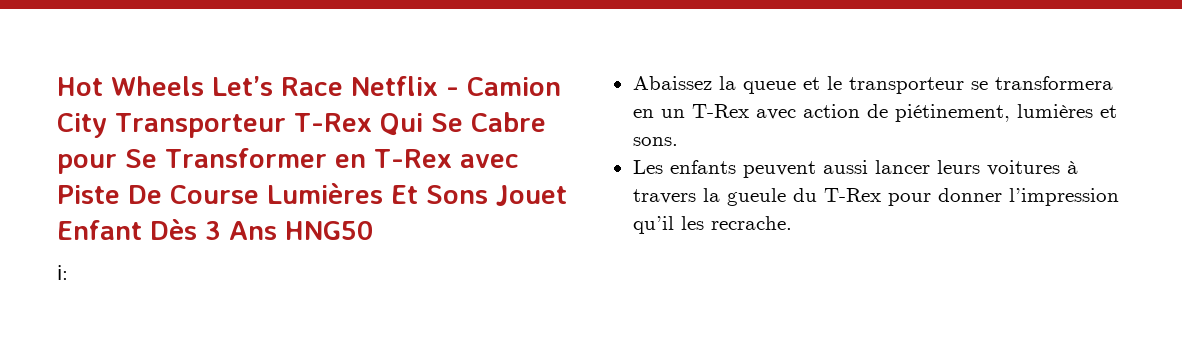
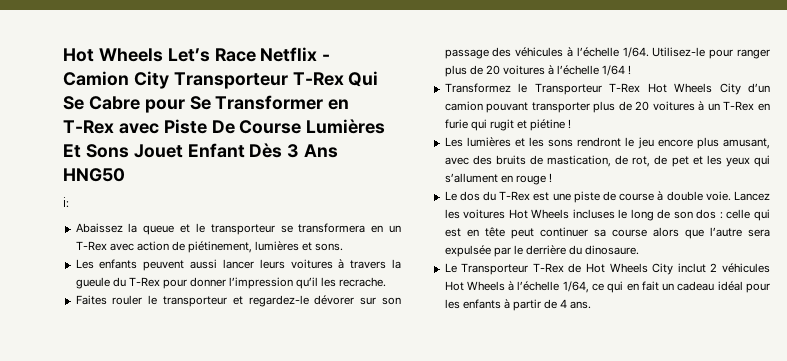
(792, 223) none -> [75,295,401,307] [444,47,770,59] [444,65,632,77] [444,83,770,95] [444,101,771,113] [444,119,572,131] [444,137,770,149] [444,155,771,167] [444,173,552,185] [444,191,770,203] [444,209,771,221] [444,227,770,239] [444,245,640,257] [444,263,770,275] [444,281,771,293] [444,299,592,311] // Faites rouler le transporteur et regardez-le dévorer sur son passage des véhicules à l’échelle 1/64. Utilisez-le pour ranger plus de 20 voitures à l’échelle 1/64 ! // Transformez le Transporteur T-Rex Hot Wheels City d’un camion pouvant transporter plus de 20 voitures à un T-Rex en furie qui rugit et piétine ! // Les lumières et les sons rendront le jeu encore plus amusant, avec des bruits de mastication, de rot, de pet et les yeux qui s’allument en rouge ! // Le dos du T-Rex est une piste de course à double voie. Lancez les voitures Hot Wheels incluses le long de son dos : celle qui est en tête peut continuer sa course alors que l’autre sera expulsée par le derrière du dinosaure. // Le Transporteur T-Rex de Hot Wheels City inclut 2 véhicules Hot Wheels à l’échelle 1/64, ce qui en fait un cadeau idéal pour les enfants à partir de 4 ans.

